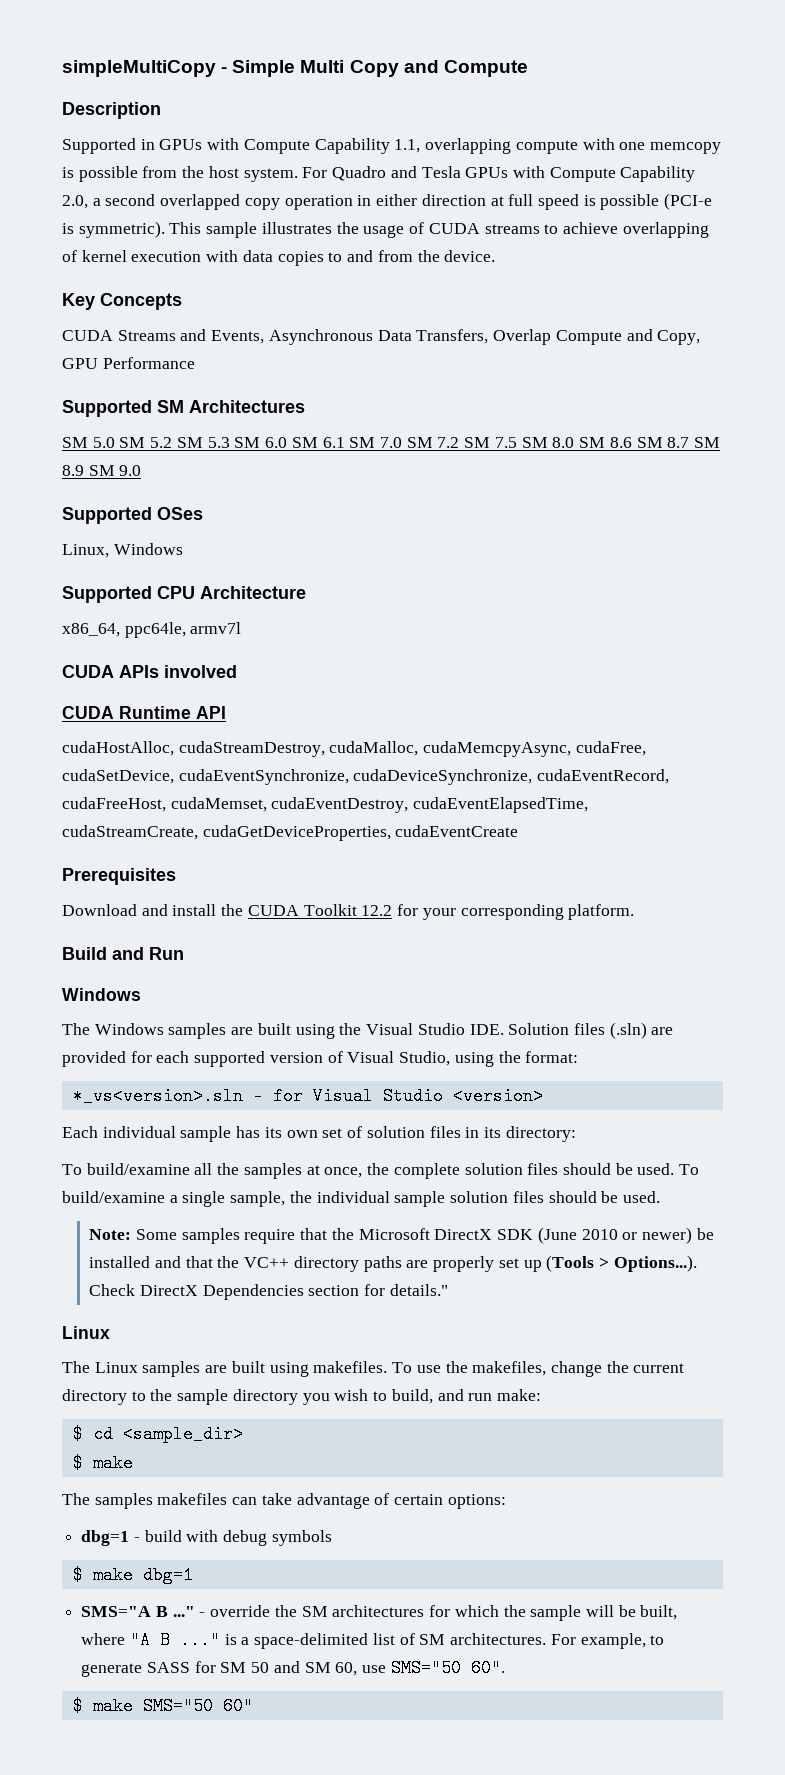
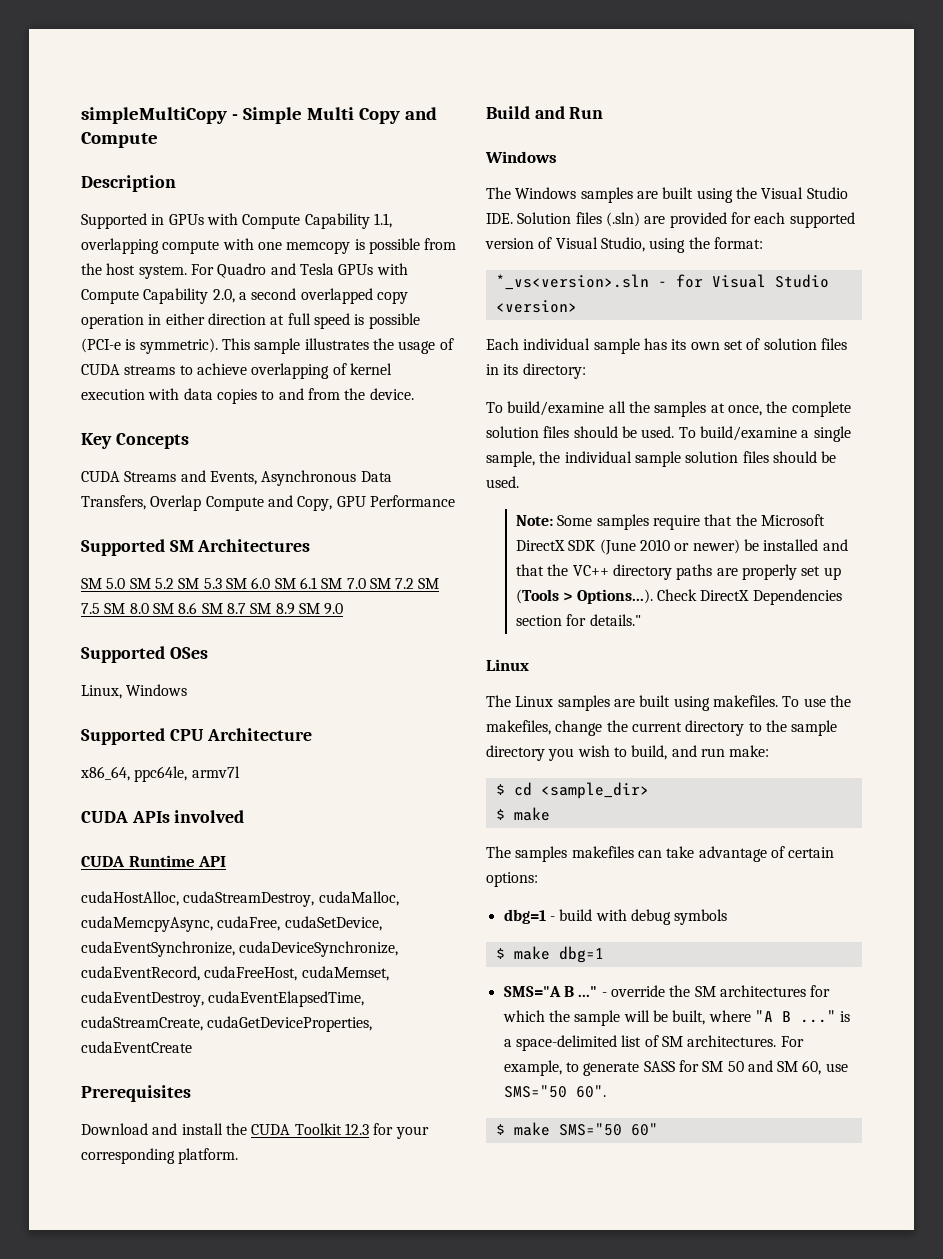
[361,905,393,916] 12.2 -> [344,1123,369,1135] 12.3

